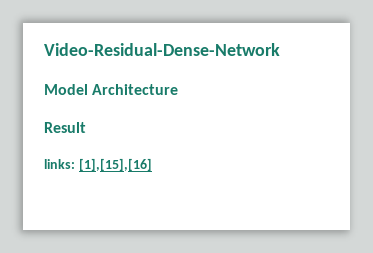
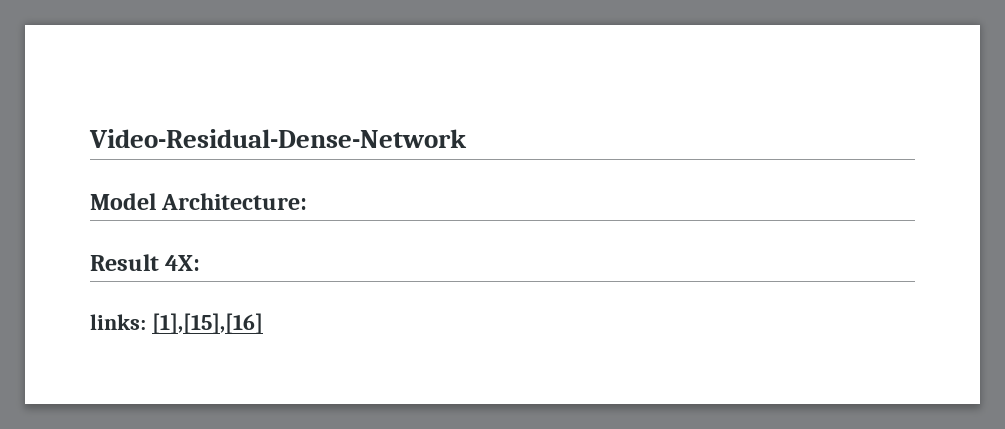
[92,84,179,95] Architecture -> [161,193,308,210] Architecture:
(86, 127) none -> [165,255,201,271] 4X:

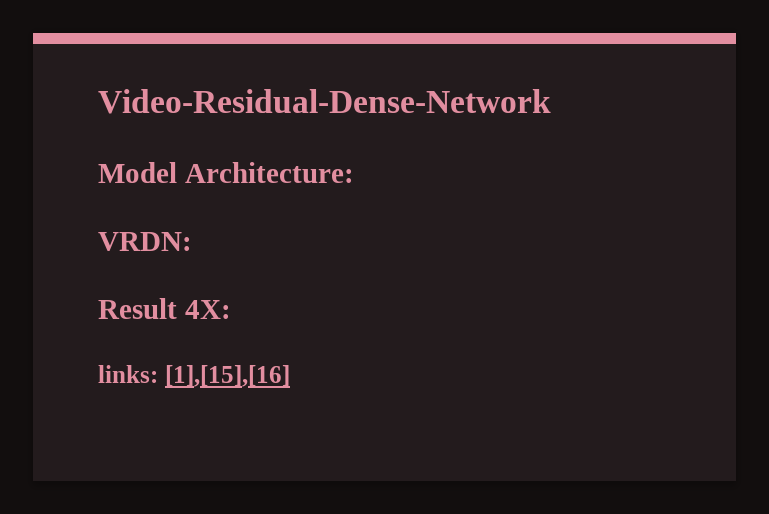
(308, 201) none -> [98,232,192,251] // VRDN:

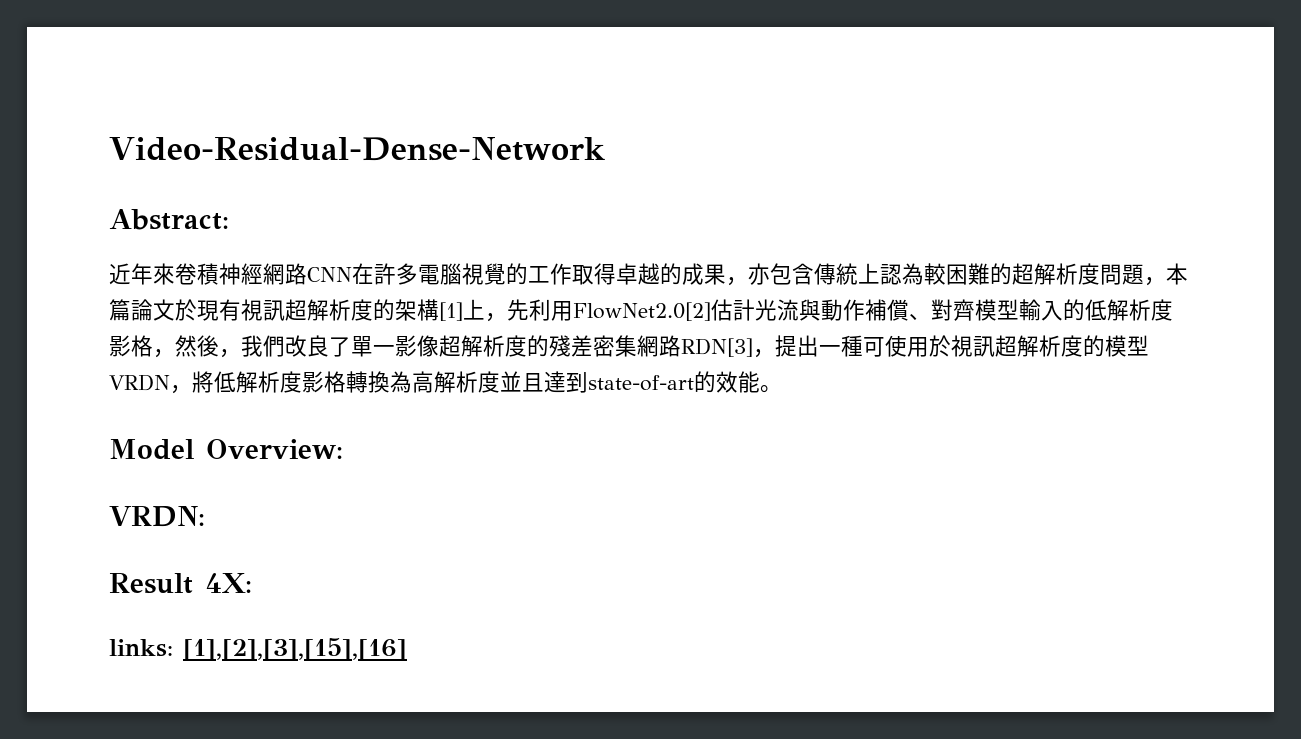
(551, 101) none -> [109,209,229,230] [109,263,1188,286] [109,299,1173,322] [109,335,1149,358] [109,371,782,394] // Abstract: // 近年來卷積神經網路CNN在許多電腦視覺的工作取得卓越的成果，亦包含傳統上認為較困難的超解析度問題，本篇論文於現有視訊超解析度的架構[1]上，先利用FlowNet2.0[2]估計光流與動作補償、對齊模型輸入的低解析度影格，然後，我們改良了單一影像超解析度的殘差密集網路RDN[3]，提出一種可使用於視訊超解析度的模型VRDN，將低解析度影格轉換為高解析度並且達到state-of-art的效能。
[184,162,354,183] Architecture: -> [206,439,343,459] Overview:
[164,365,290,387] [1],[15],[16] -> [183,638,407,661] [1],[2],[3],[15],[16]

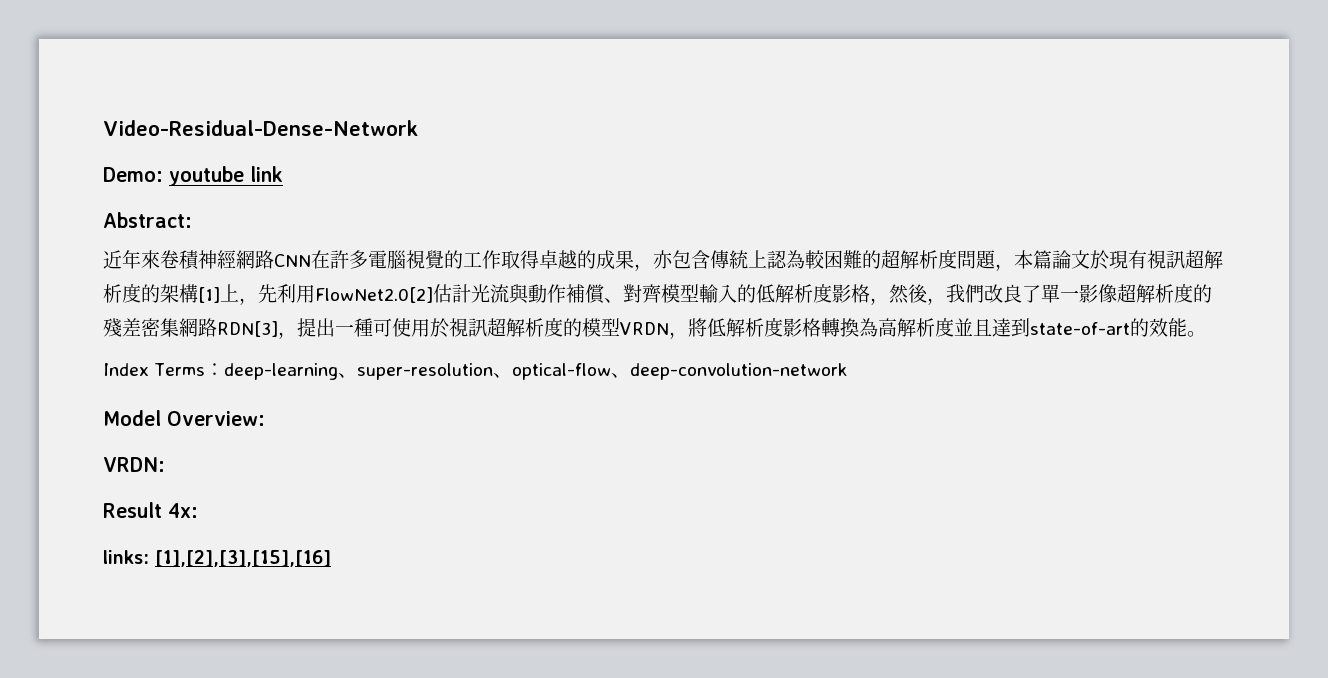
(605, 149) none -> [103,166,283,186] // Demo: youtube link
(782, 389) none -> [103,363,849,380] // Index Terms：deep-learning、super-resolution、optical-flow、deep-convolution-network
[205,573,252,593] 4X: -> [168,503,198,518] 4x:

